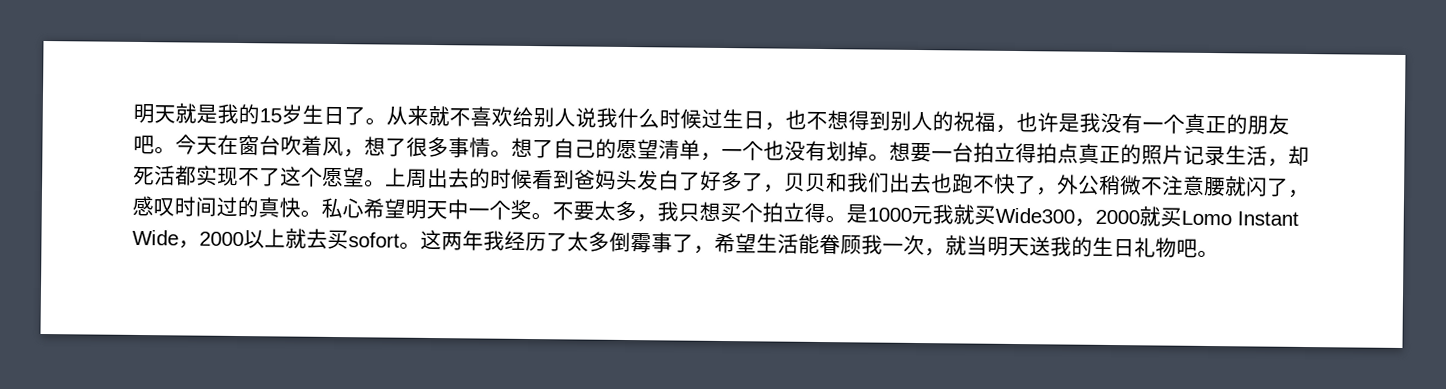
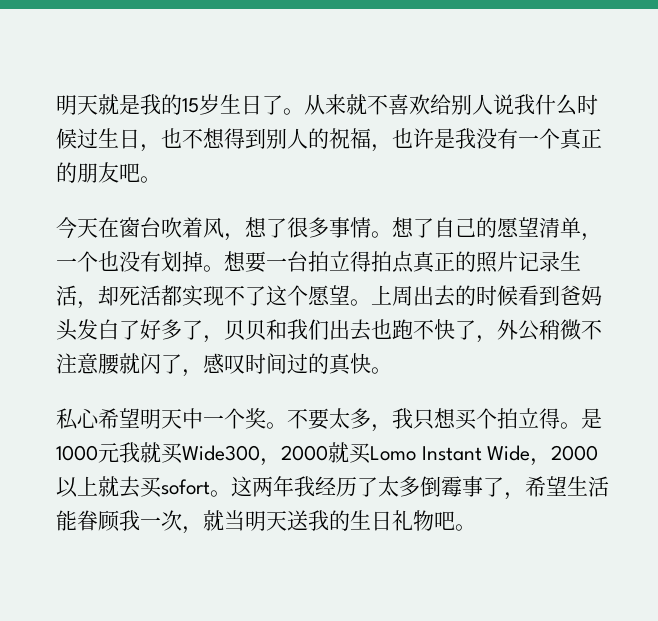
(176, 150) none -> (161, 179) //
(322, 213) none -> (392, 370) //

